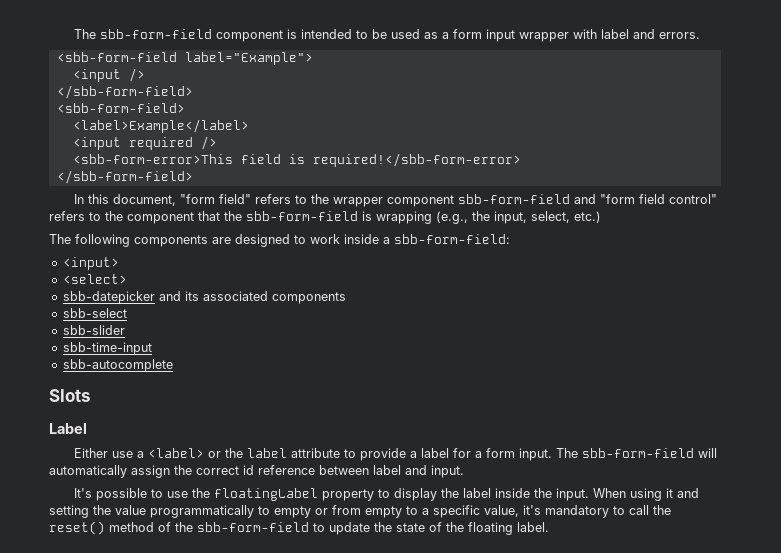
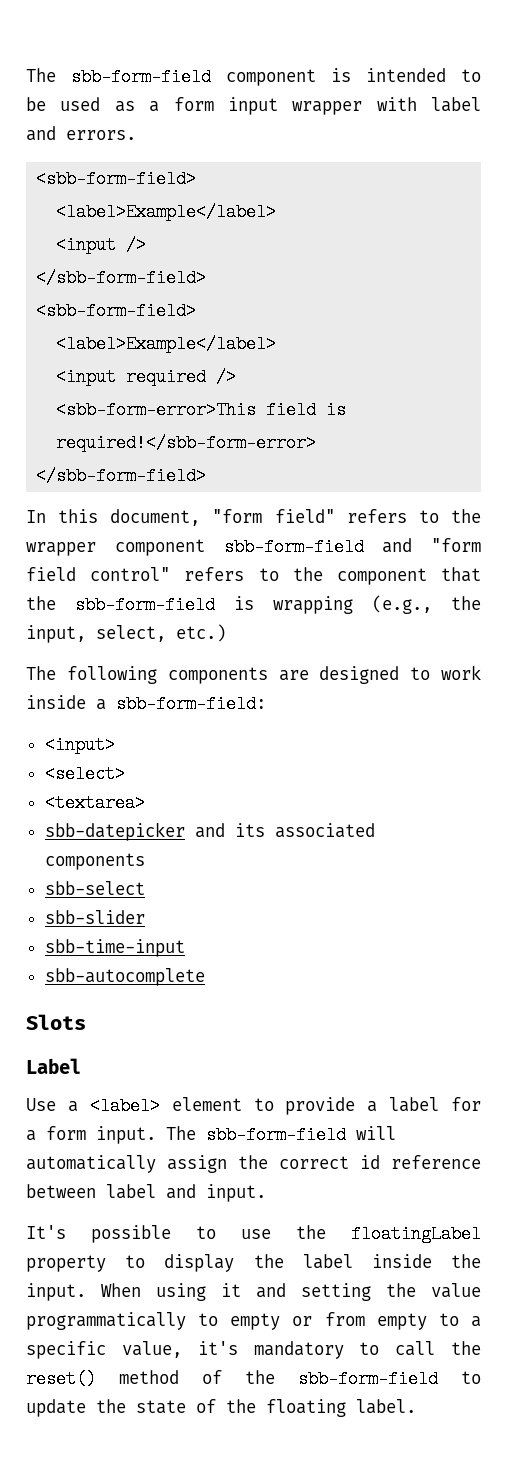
[56,52,313,65] <sbb-form-field label="Example"> -> [36,170,197,188] [56,203,277,221] <sbb-form-field> // <label>Example</label>
(127, 279) none -> [44,794,145,812] // <textarea>
[73,448,340,458] Either use a <label> or the label attribute -> [26,1097,242,1115] Use a <label> element

